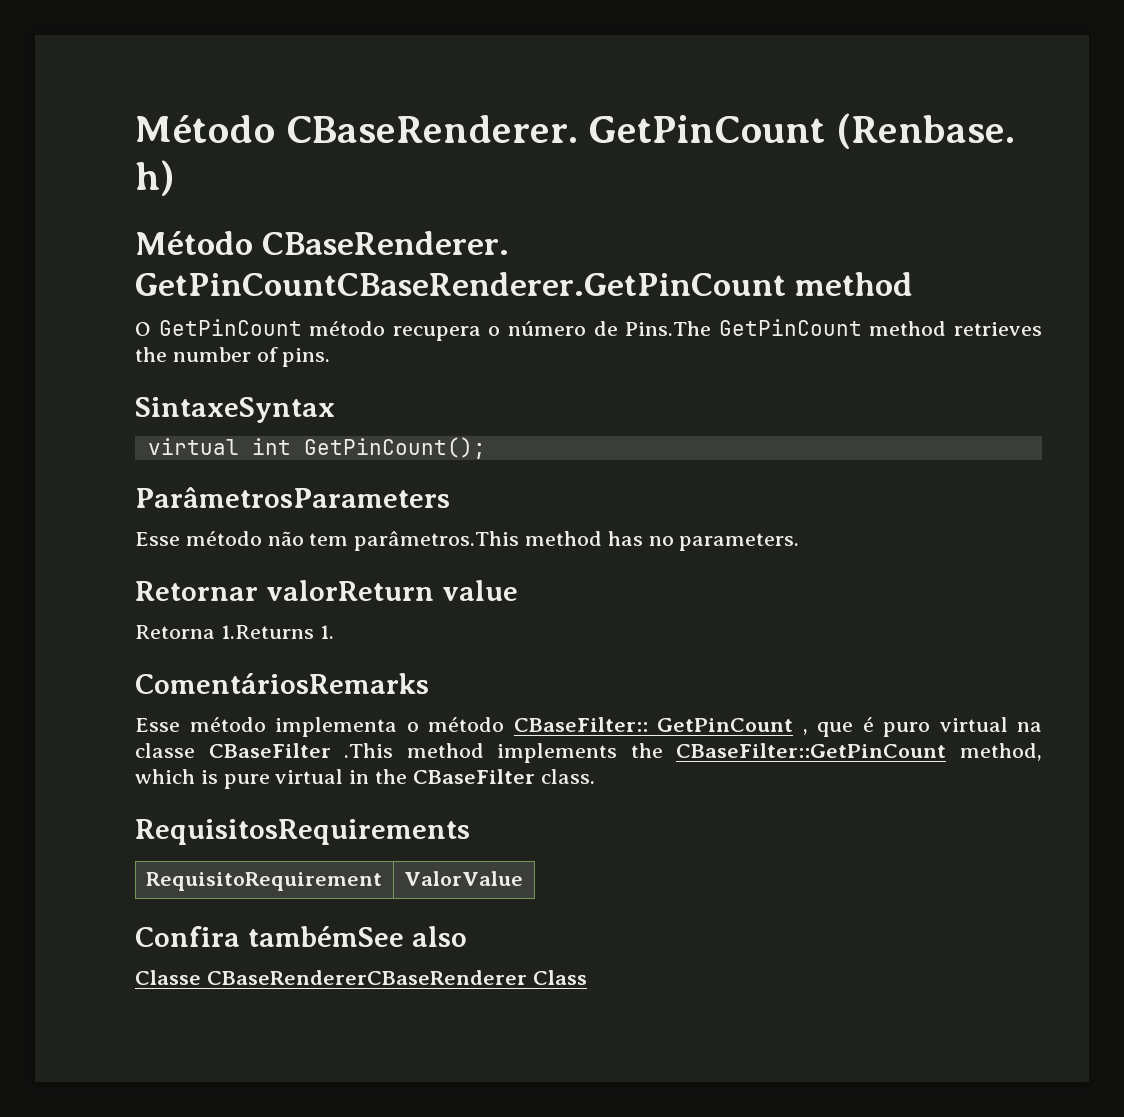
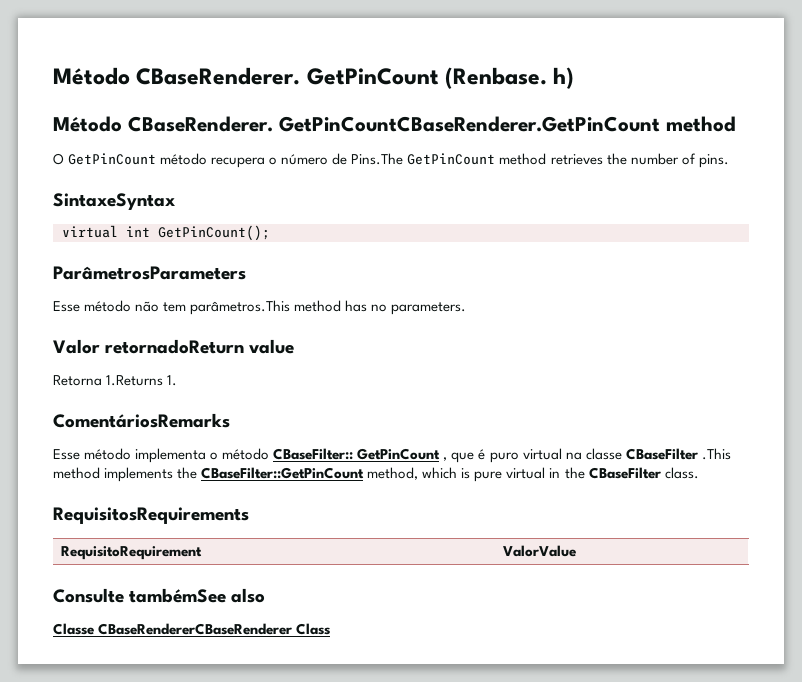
[135,580,434,601] Retornar valorReturn -> [53,339,245,354] Valor retornadoReturn
[135,926,240,947] Confira -> [53,588,124,603] Consulte

